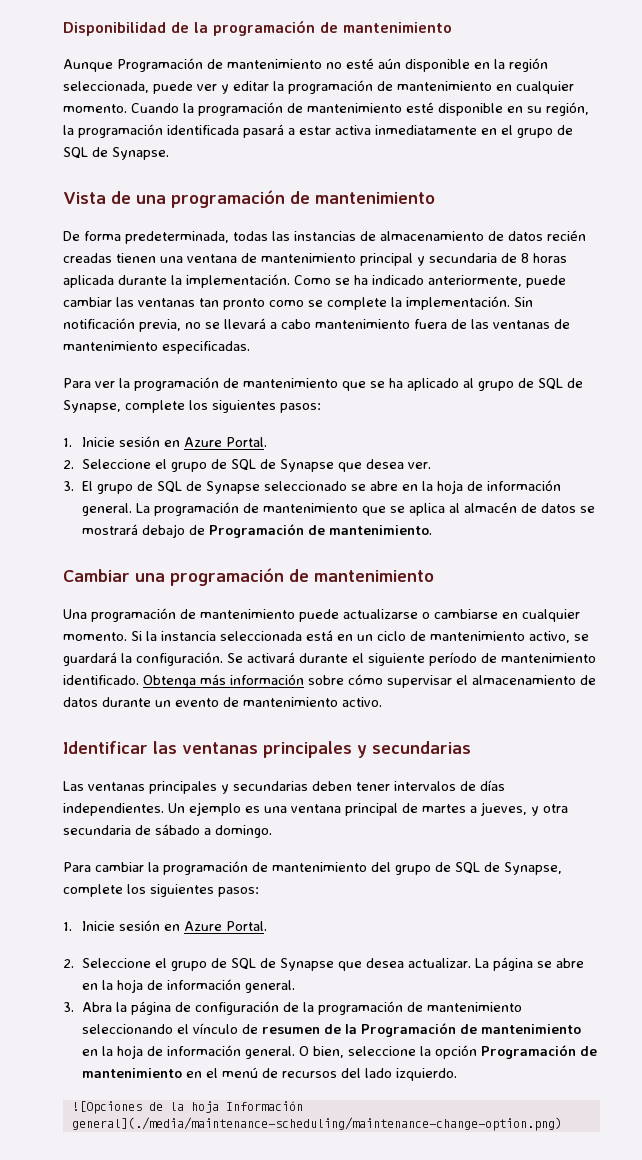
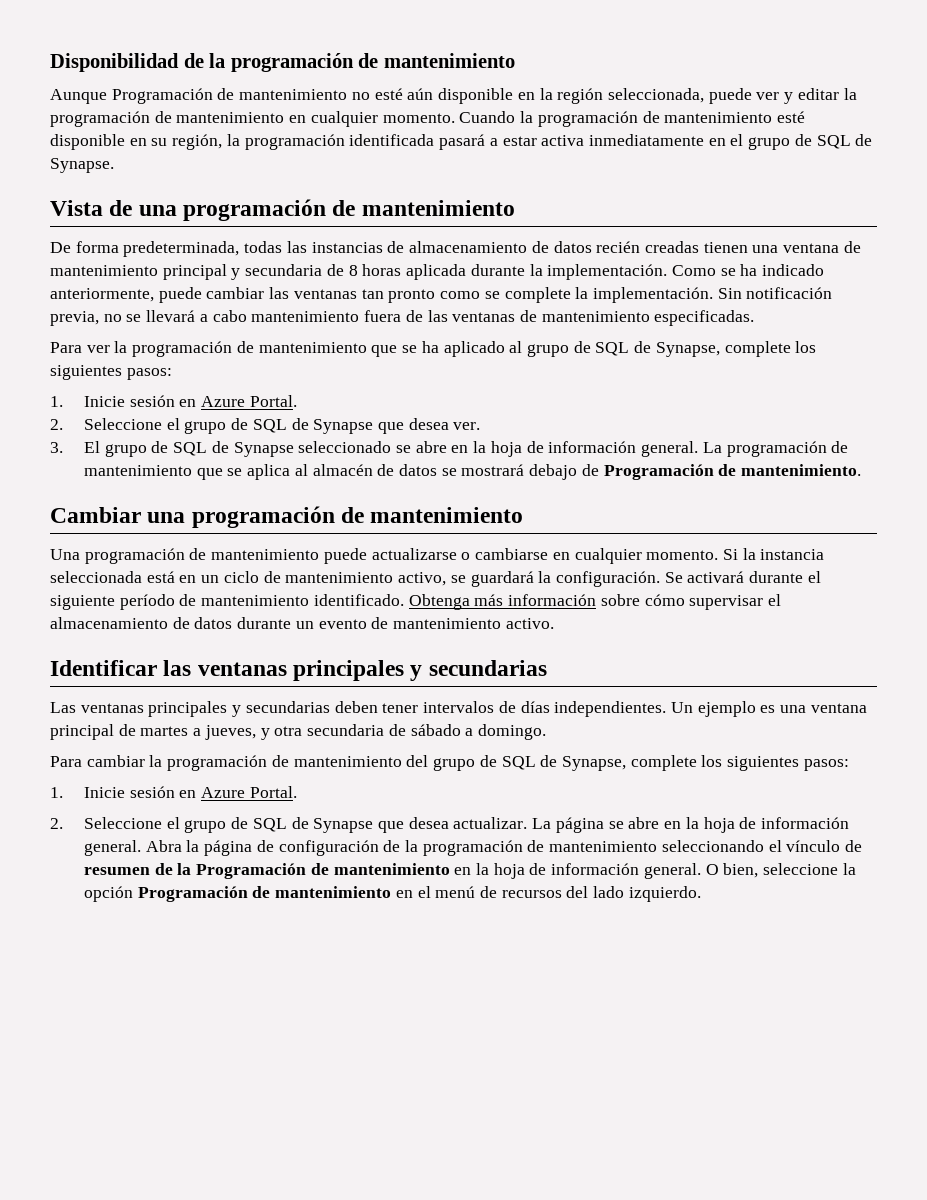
[63,1002,74,1012] // 3. -> (141, 848) none
[71,1101,303,1114] [71,1117,562,1131] // ![Opciones de la hoja Información general](./media/maintenance-scheduling/maintenance-change-option.png) -> (701, 894) none

